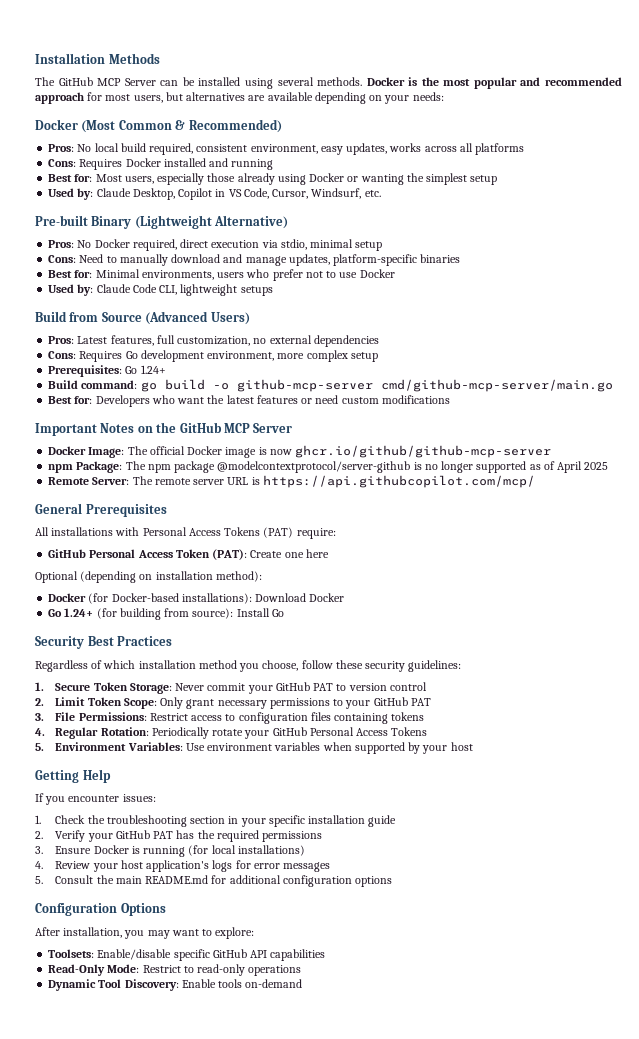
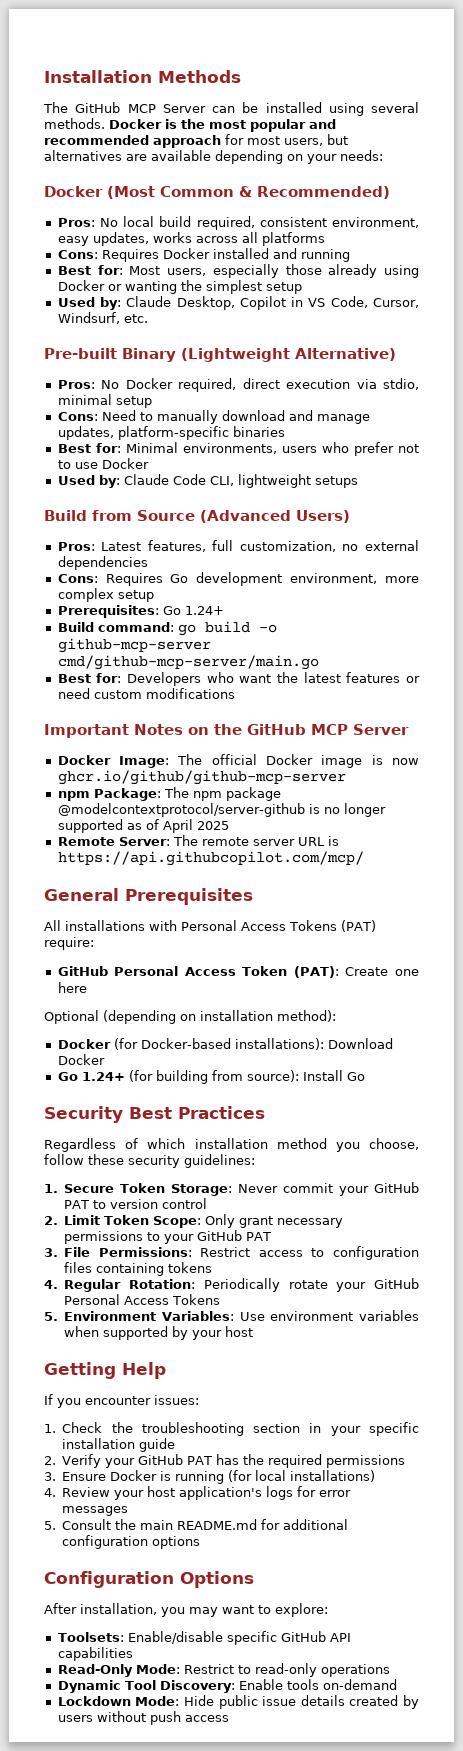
(303, 983) none -> [57,1695,419,1709] [57,1711,229,1725] // Lockdown Mode: Hide public issue details created by users without push access

